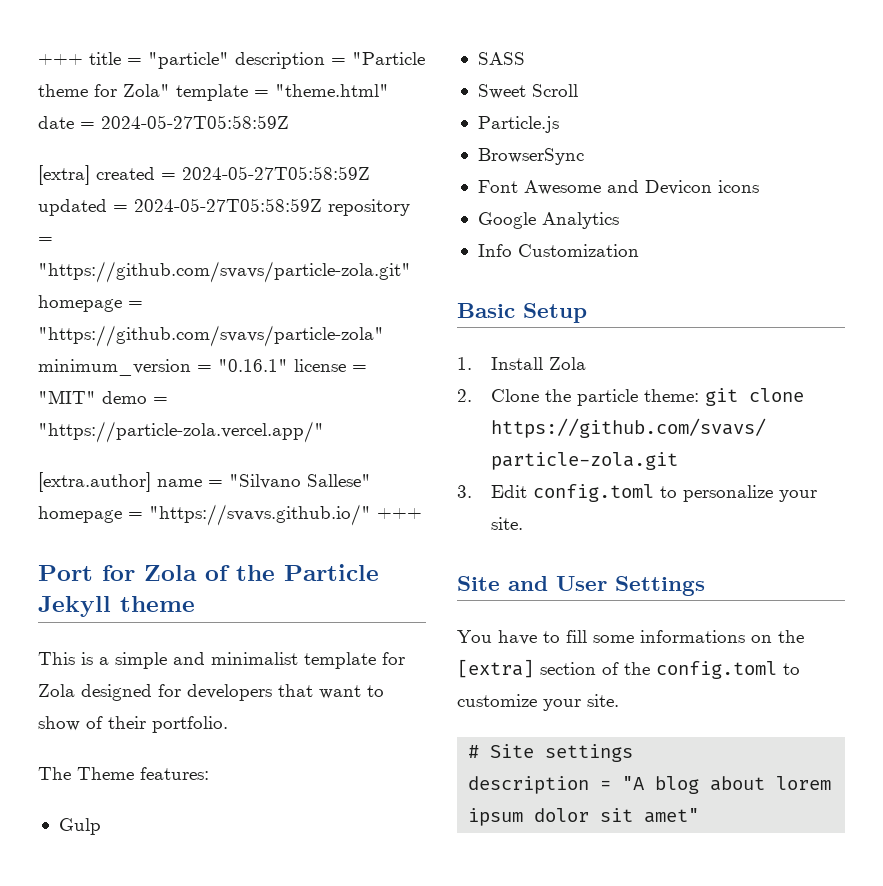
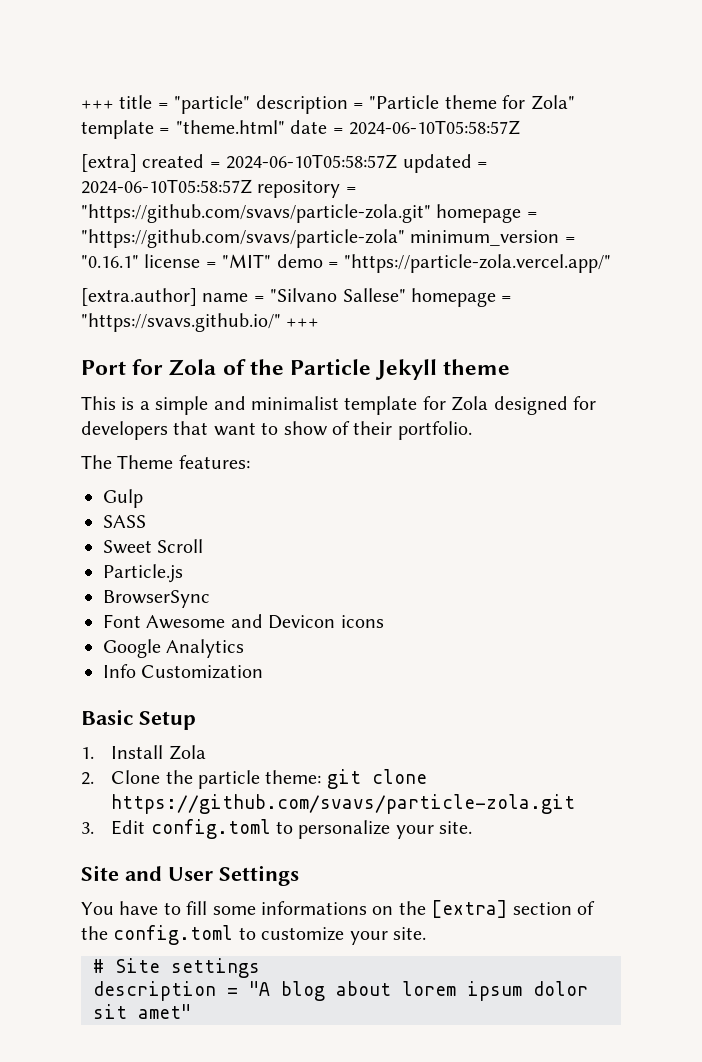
[101,115,289,129] 2024-05-27T05:58:59Z -> [349,120,520,135] 2024-06-10T05:58:57Z
[182,166,370,180] 2024-05-27T05:58:59Z -> [226,154,398,169] 2024-06-10T05:58:57Z
[134,198,322,212] 2024-05-27T05:58:59Z -> [81,179,252,194] 2024-06-10T05:58:57Z

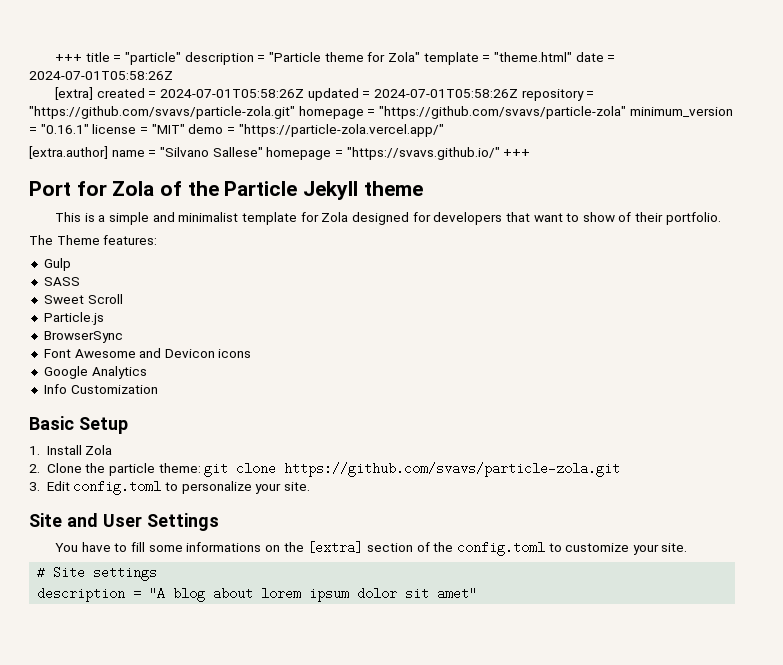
[349,120,520,135] 2024-06-10T05:58:57Z -> [29,71,173,80] 2024-07-01T05:58:26Z
[226,154,398,169] 2024-06-10T05:58:57Z -> [160,89,305,98] 2024-07-01T05:58:26Z
[81,179,252,194] 2024-06-10T05:58:57Z -> [373,89,518,98] 2024-07-01T05:58:26Z

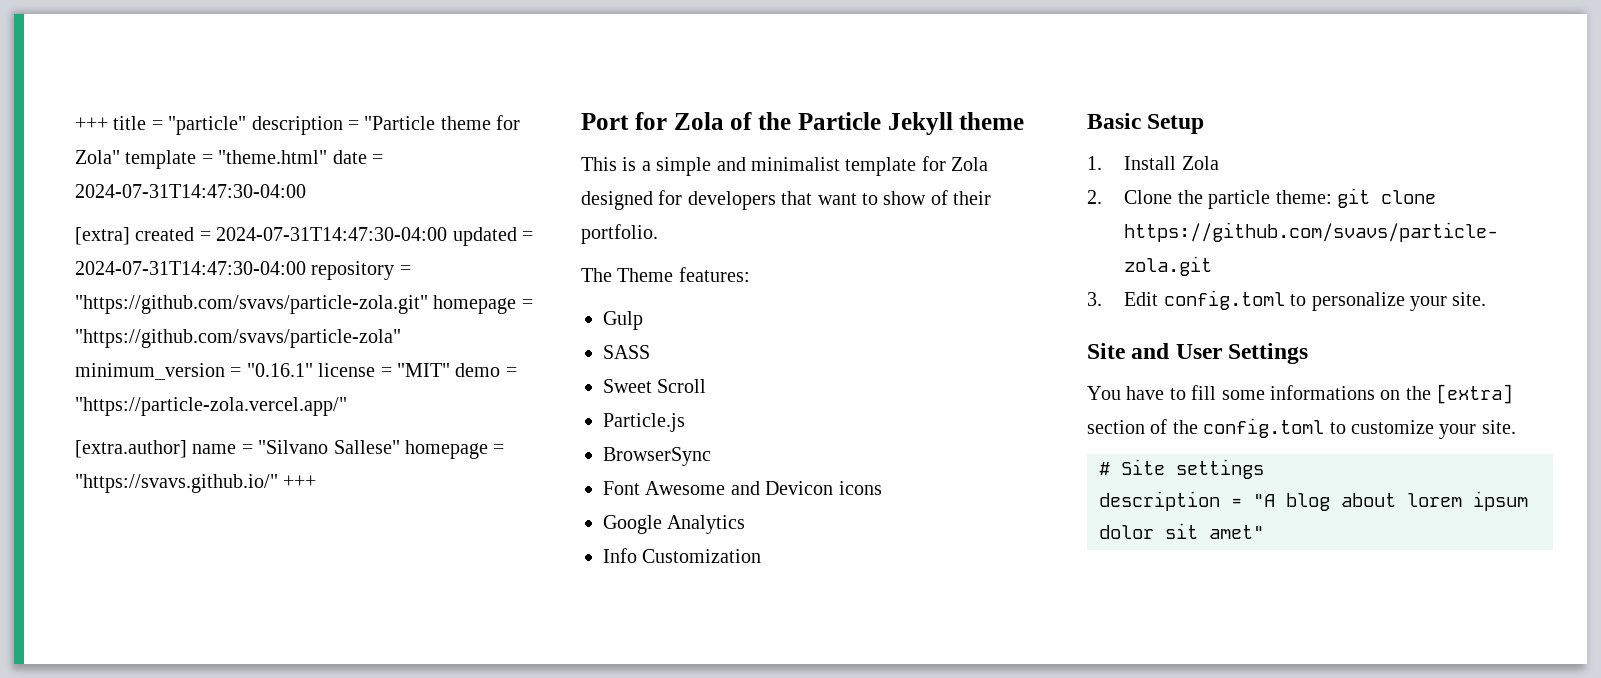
[29,71,173,80] 2024-07-01T05:58:26Z -> [75,184,306,198] 2024-07-31T14:47:30-04:00
[160,89,305,98] 2024-07-01T05:58:26Z -> [216,227,448,241] 2024-07-31T14:47:30-04:00
[373,89,518,98] 2024-07-01T05:58:26Z -> [75,261,306,275] 2024-07-31T14:47:30-04:00

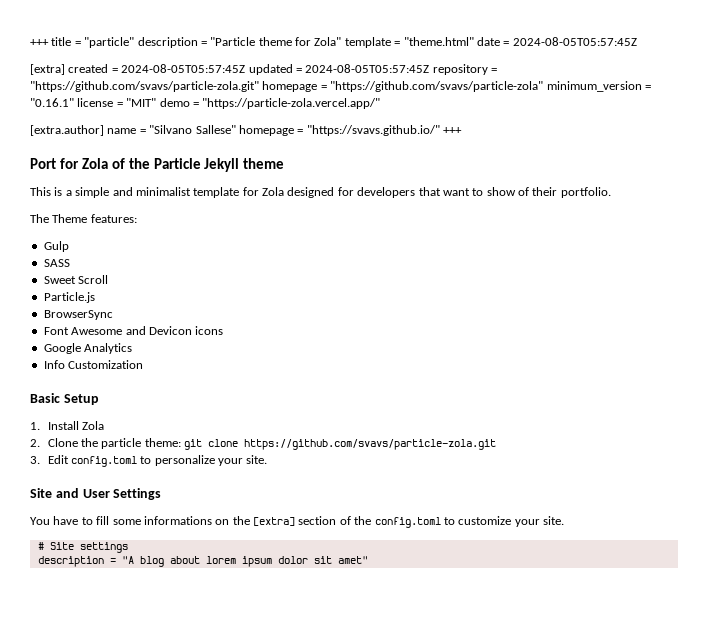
[75,184,306,198] 2024-07-31T14:47:30-04:00 -> [512,37,637,46] 2024-08-05T05:57:45Z
[216,227,448,241] 2024-07-31T14:47:30-04:00 -> [121,64,246,73] 2024-08-05T05:57:45Z
[75,261,306,275] 2024-07-31T14:47:30-04:00 -> [305,64,430,73] 2024-08-05T05:57:45Z

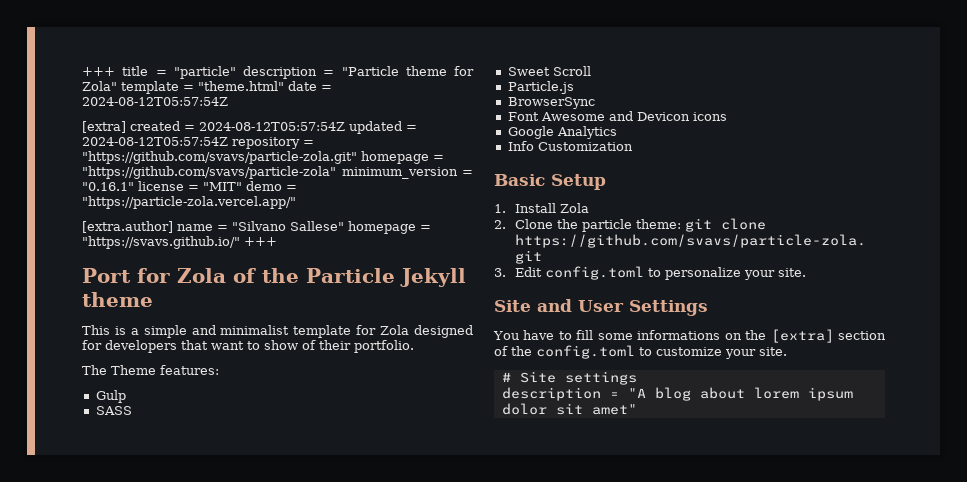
[512,37,637,46] 2024-08-05T05:57:45Z -> [82,97,228,106] 2024-08-12T05:57:54Z
[121,64,246,73] 2024-08-05T05:57:45Z -> [199,122,345,131] 2024-08-12T05:57:54Z
[305,64,430,73] 2024-08-05T05:57:45Z -> [82,137,228,146] 2024-08-12T05:57:54Z

